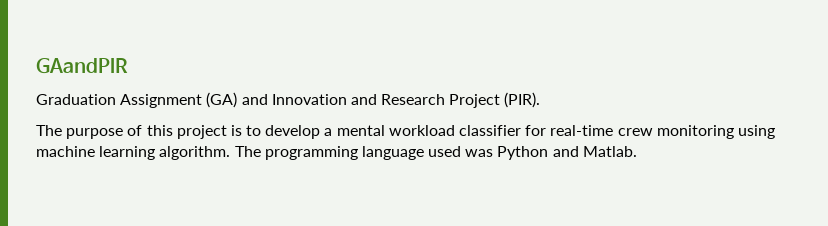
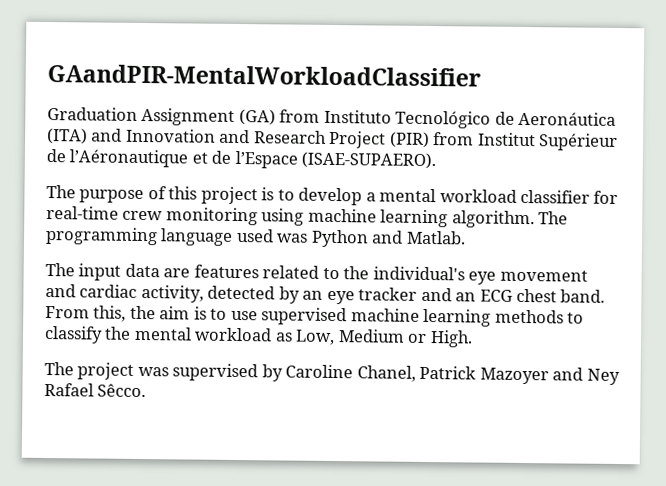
[36,58,128,74] GAandPIR -> [47,64,481,87] GAandPIR-MentalWorkloadClassifier
(238, 100) none -> [279,109,617,129] [47,128,88,145] from Instituto Tecnológico de Aeronáutica (ITA)
[504,92,541,108] (PIR). -> [389,131,619,151] [46,148,437,170] (PIR) from Institut Supérieur de l’Aéronautique et de l’Espace (ISAE-SUPAERO).
(637, 151) none -> [45,262,588,285] [45,283,606,305] [45,305,585,327] [44,325,473,348] [44,361,620,386] [44,382,147,398] // The input data are features related to the individual's eye movement and cardiac activity, detected by an eye tracker and an ECG chest band. From this, the aim is to use supervised machine learning methods to classify the mental workload as Low, Medium or High. // The project was supervised by Caroline Chanel, Patrick Mazoyer and Ney Rafael Sêcco.

